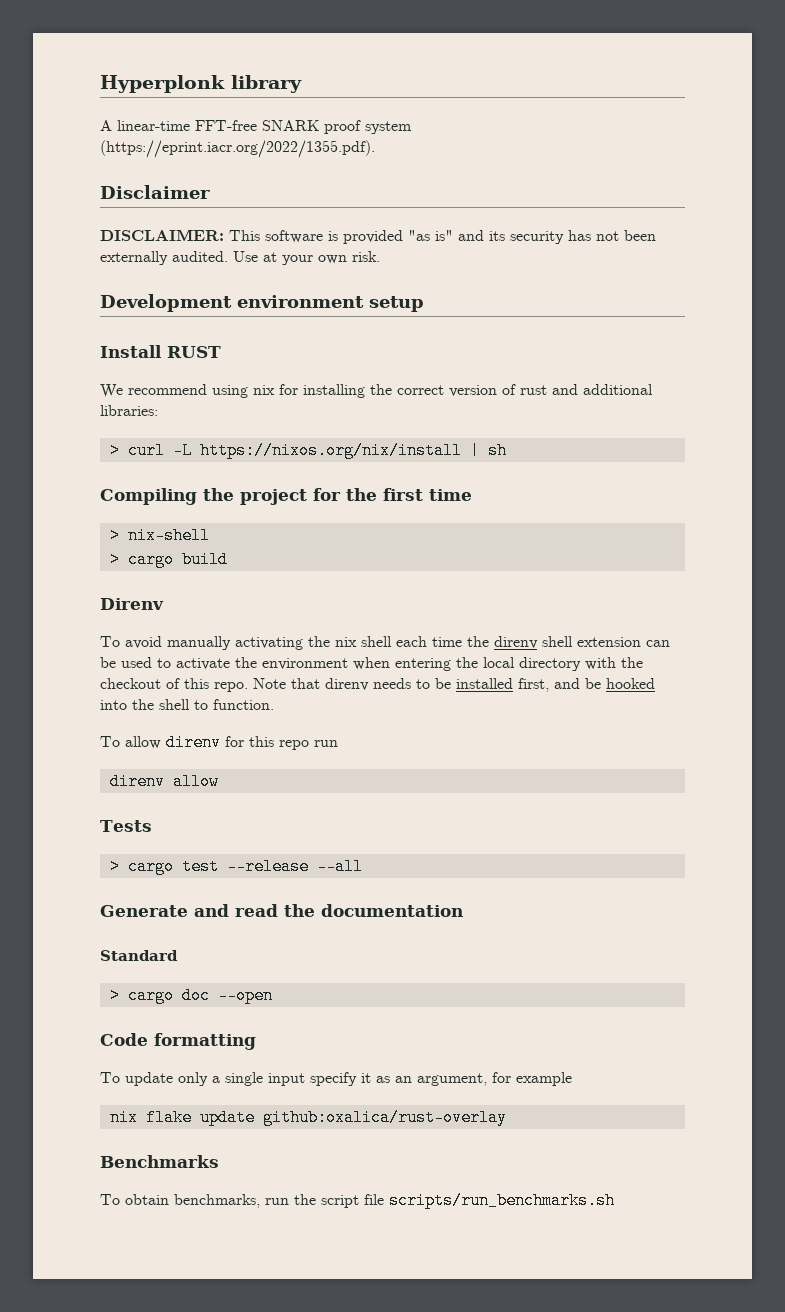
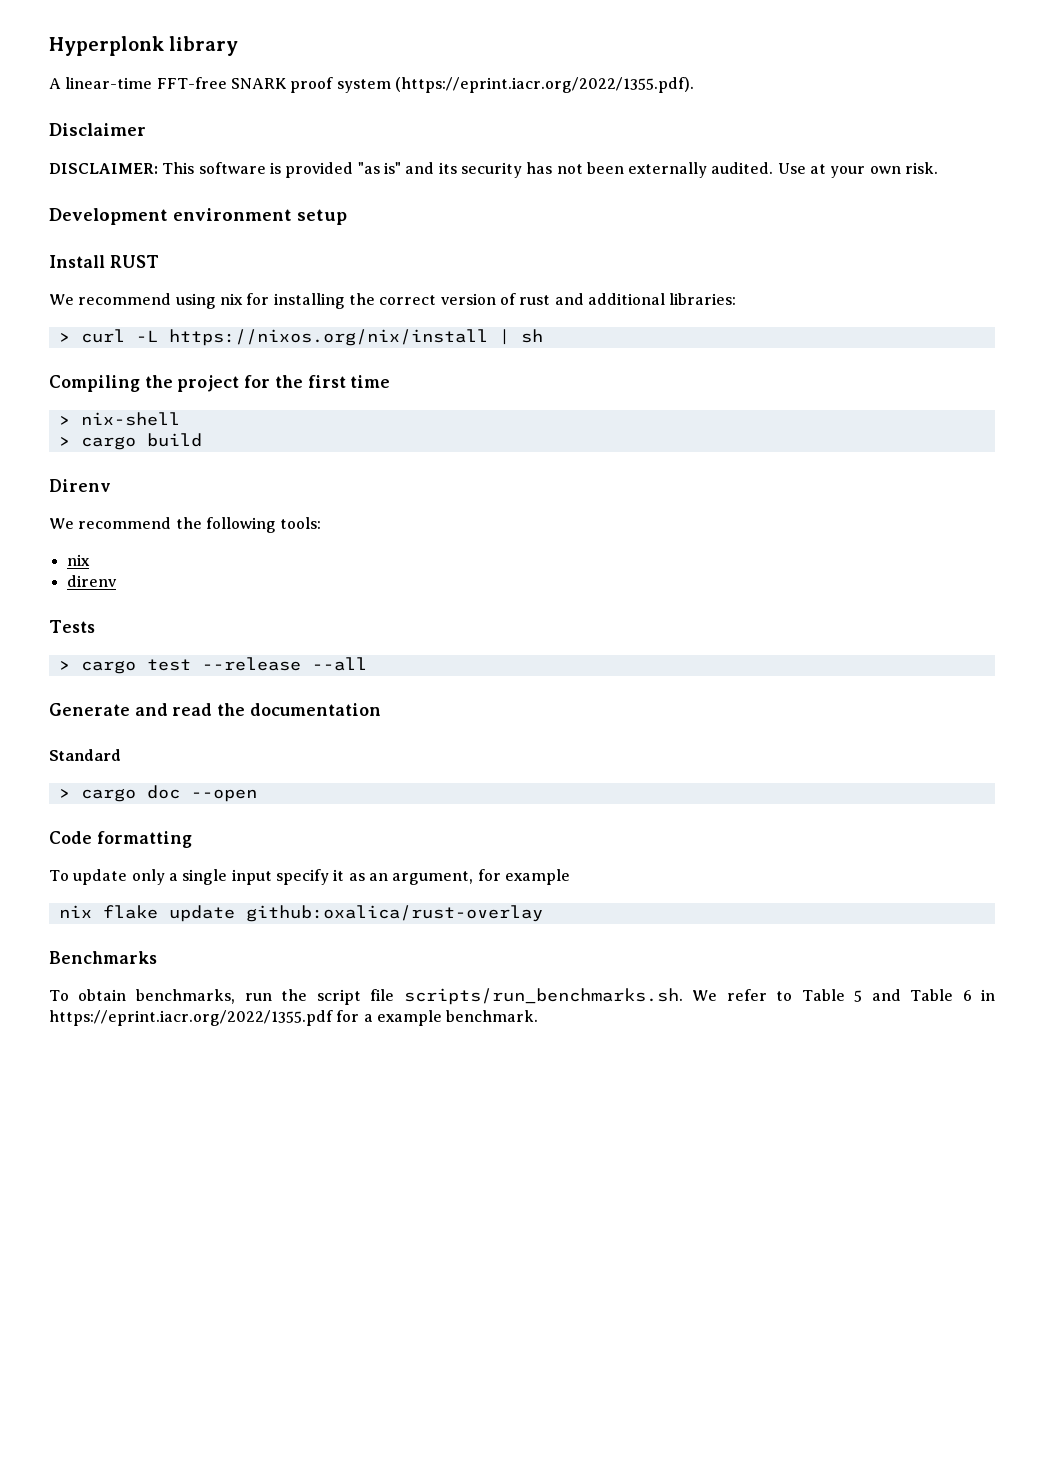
[100,636,670,650] [100,657,643,671] [100,678,655,692] [100,699,274,710] [100,734,338,751] [109,773,219,790] To avoid manually activating the nix shell each time the direnv shell extension can be used to activate the environment when entering the local directory with the checkout of this repo. Note that direnv needs to be installed first, and be hooked into the shell to function. // To allow direnv for this repo run // direnv allow -> [49,517,322,533] [66,554,90,566] [66,575,117,587] We recommend the following tools: // nix // direnv
[389,1192,615,1209] scripts/run_benchmarks.sh -> [403,988,995,1005] [49,1010,539,1026] scripts/run_benchmarks.sh. We refer to Table 5 and Table 6 in https://eprint.iacr.org/2022/1355.pdf for a example benchmark.

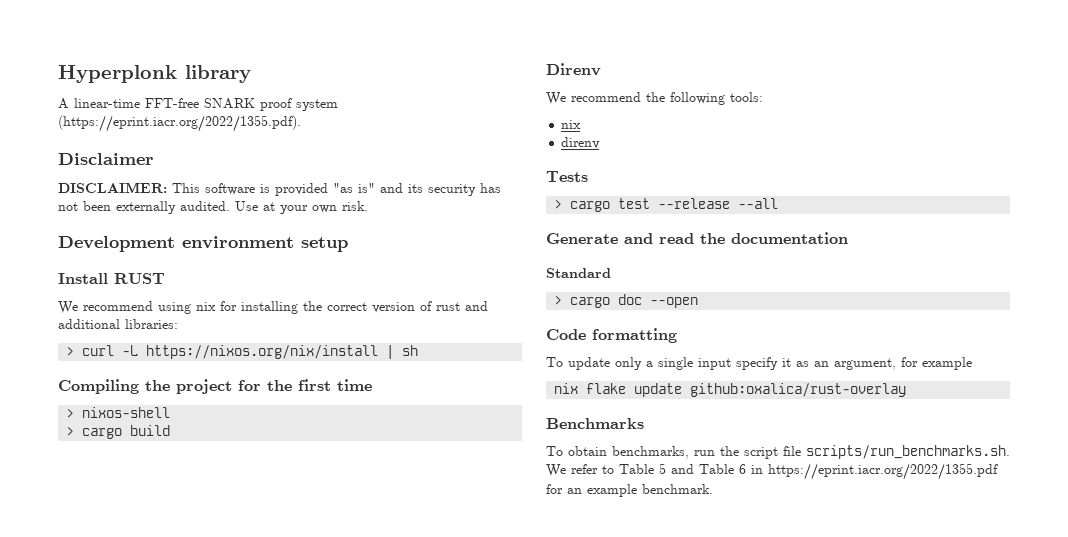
[80,412,180,426] nix-shell -> [82,407,171,418] nixos-shell
[363,1014,373,1022] a -> [567,488,582,494] an

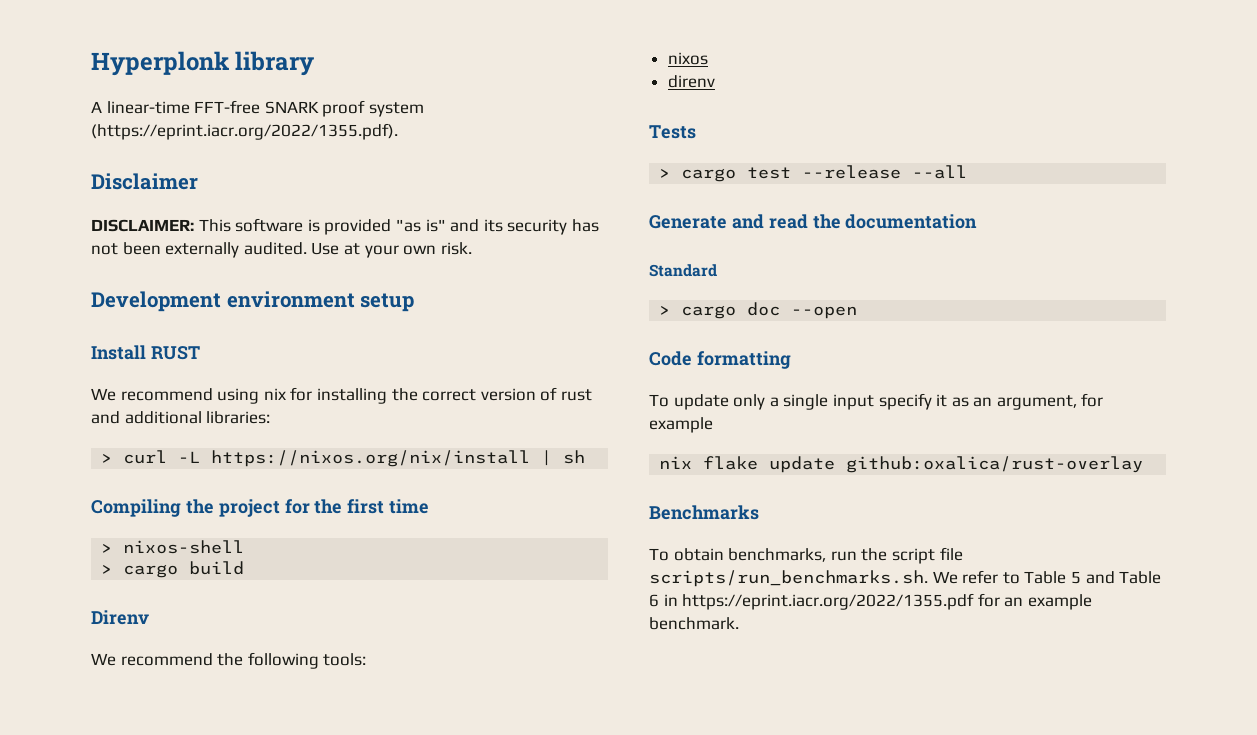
[561,120,582,129] nix -> [667,52,708,65] nixos

